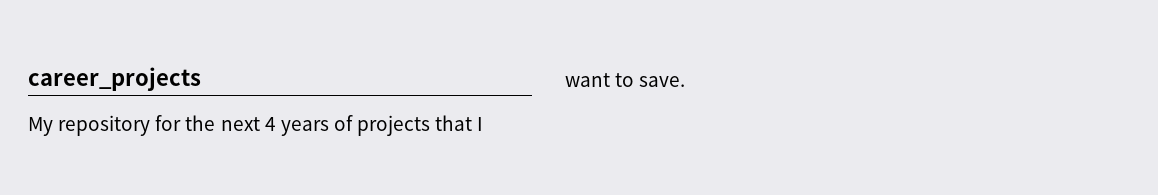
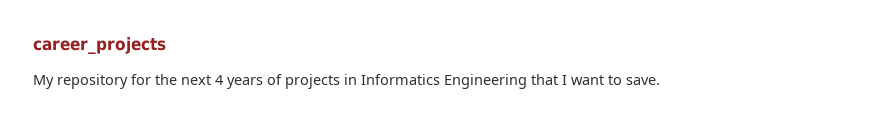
(431, 125) none -> [344,74,527,89] in Informatics Engineering

